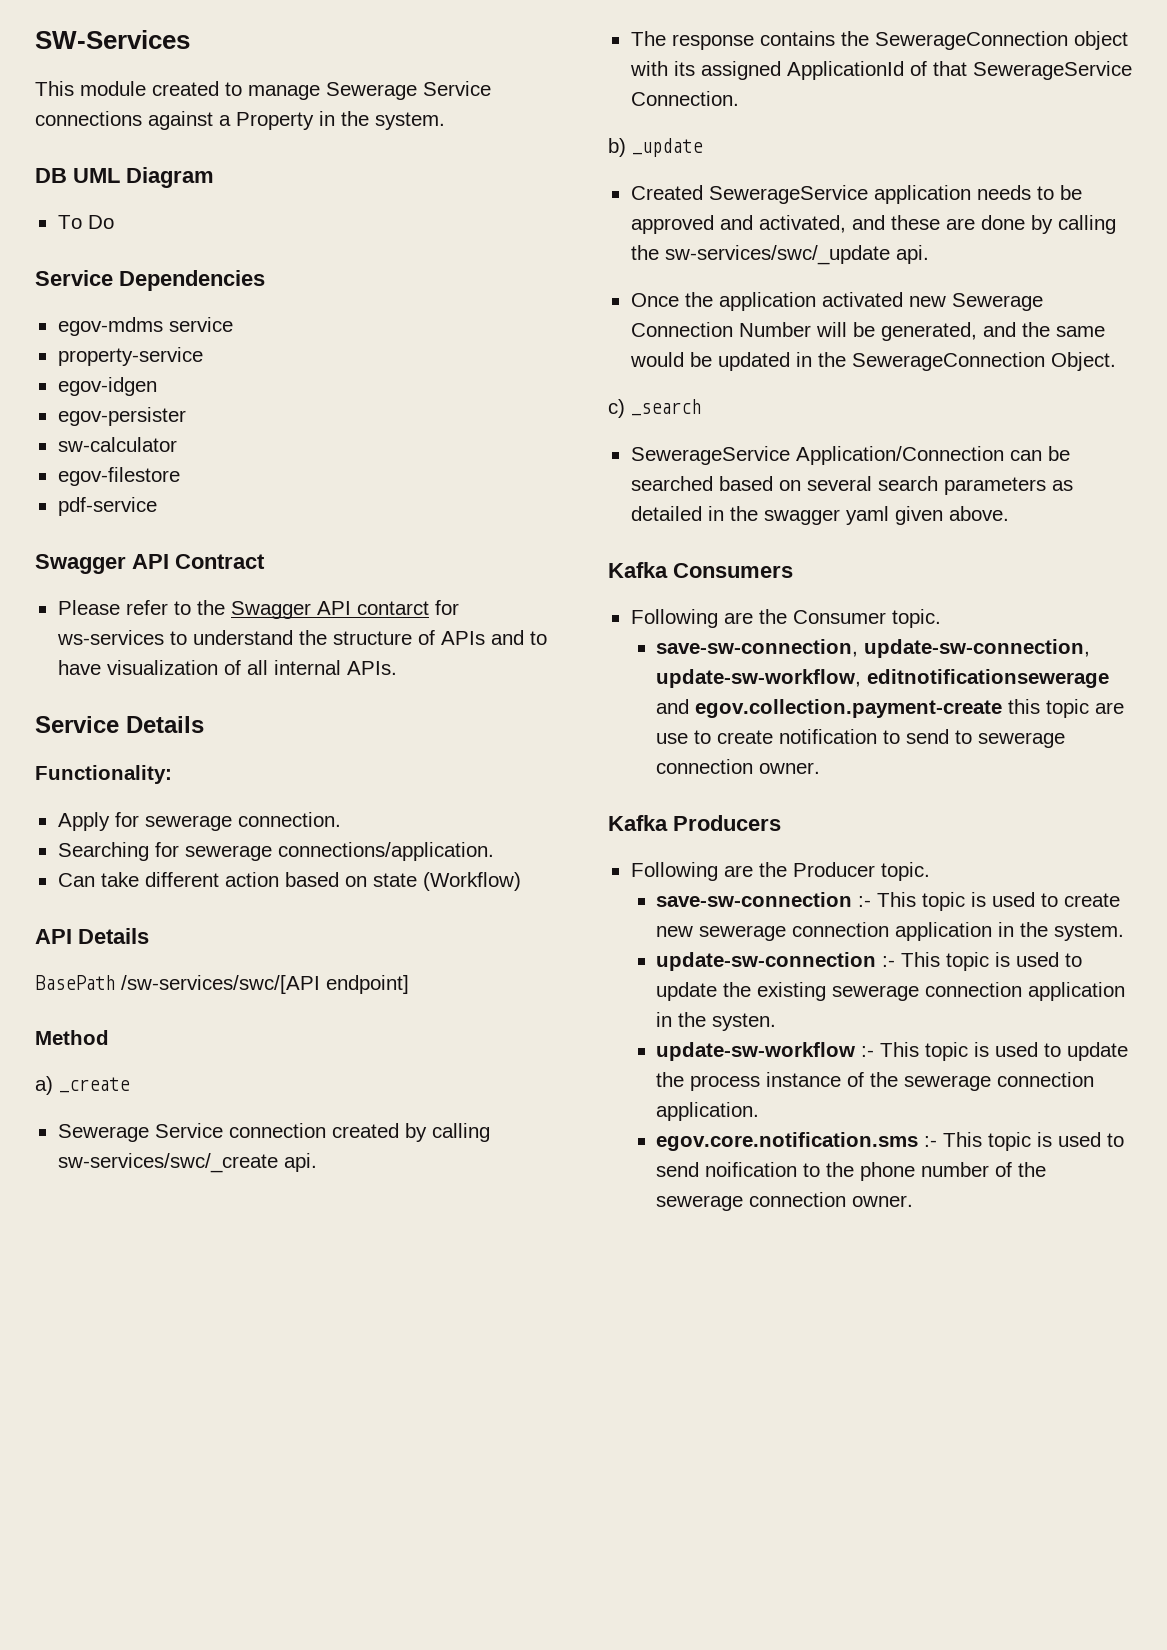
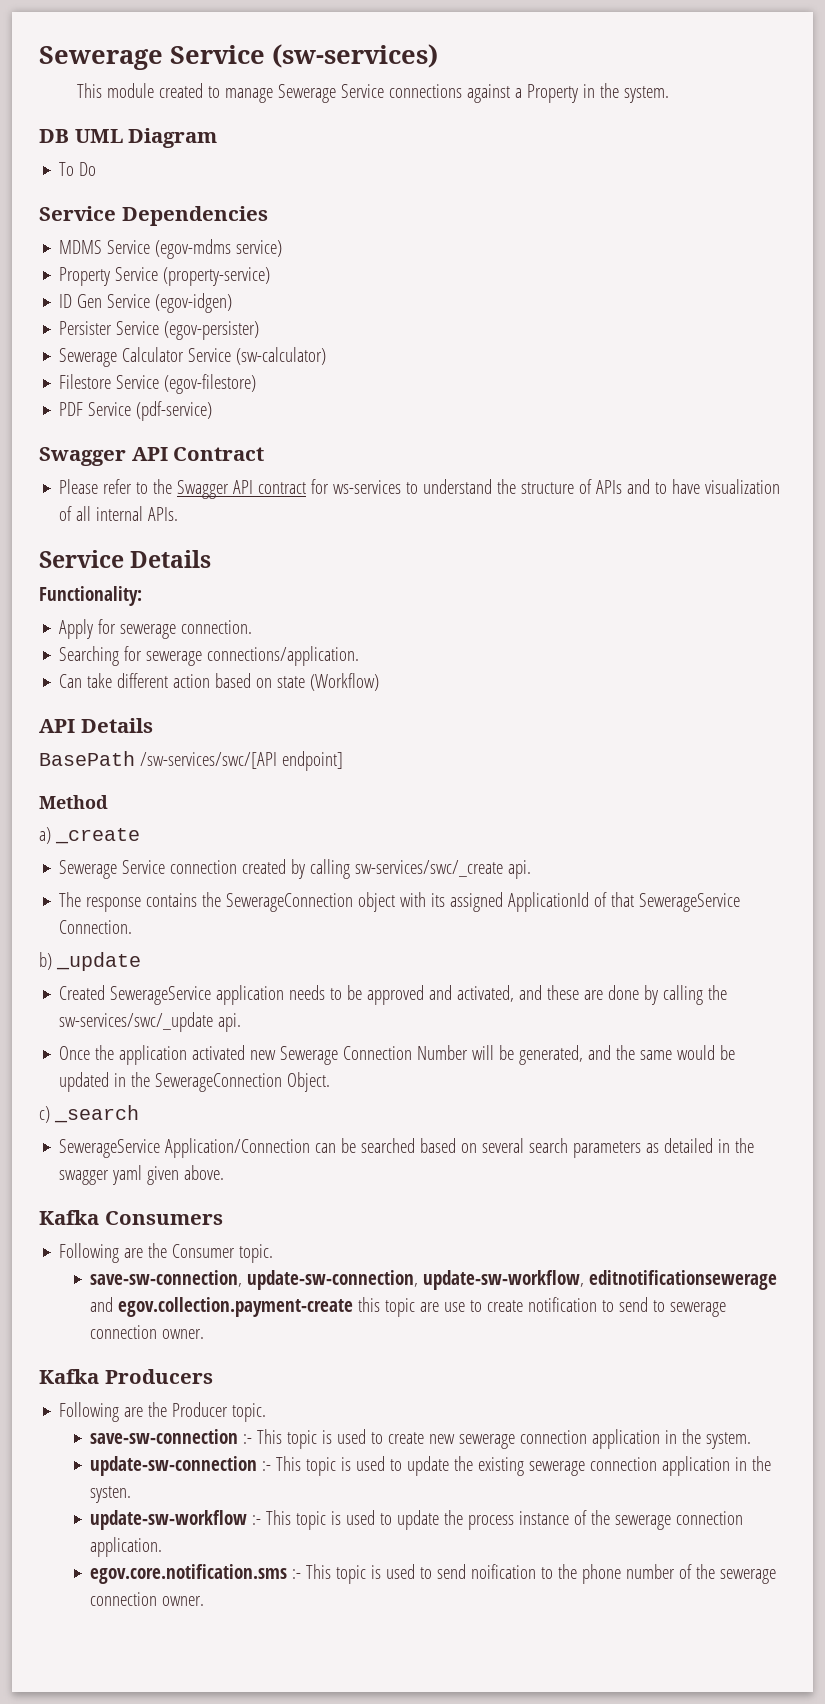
[35,30,190,49] SW-Services -> [39,44,438,70] Sewerage Service (sw-services)
[57,317,233,336] [57,347,203,366] [57,377,157,396] [57,407,186,426] [57,437,177,452] [57,467,180,486] [57,497,157,516] egov-mdms service // property-service // egov-idgen // egov-persister // sw-calculator // egov-filestore // pdf-service -> [59,239,283,259] [59,267,271,286] [59,293,233,313] [59,321,260,340] [59,347,327,367] [59,374,257,394] [59,401,213,421] MDMS Service (egov-mdms service) // Property Service (property-service) // ID Gen Service (egov-idgen) // Persister Service (egov-persister) // Sewerage Calculator Service (sw-calculator) // Filestore Service (egov-filestore) // PDF Service (pdf-service)
[356,601,429,615] contarct -> [258,482,307,494] contract

